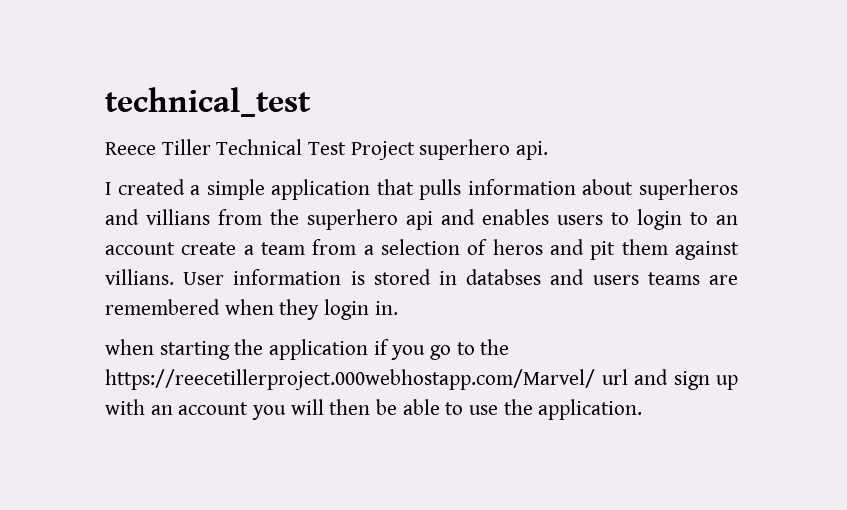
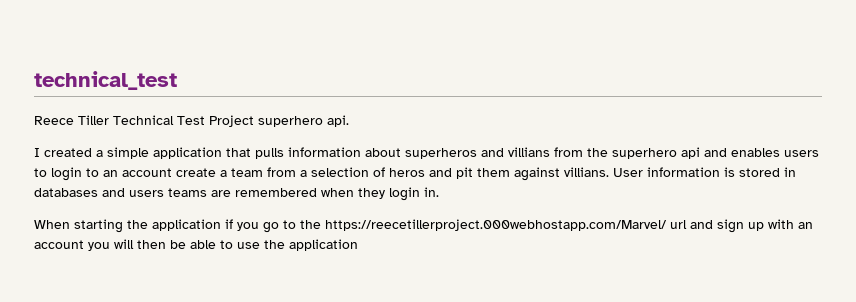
[466,269,542,285] databses -> [34,188,98,197] databases
[105,339,154,355] when -> [34,220,70,229] When
[538,399,643,420] application. -> [289,239,358,251] application

